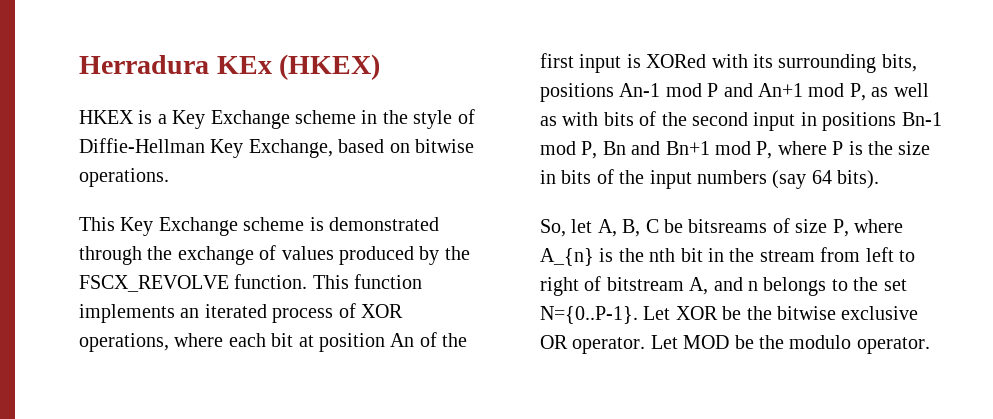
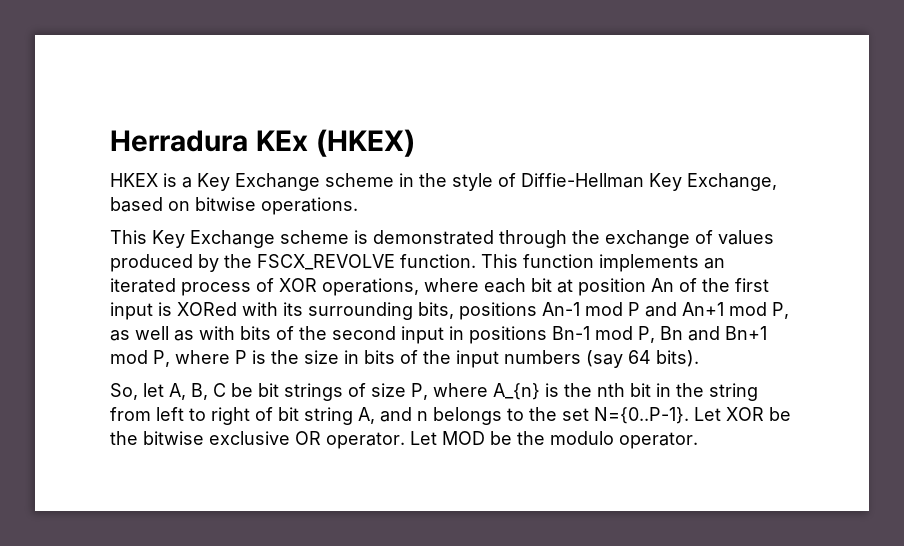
[688,219,768,233] bitsreams -> [258,383,343,401] bit strings
[759,250,815,262] stream -> [709,383,758,401] string
[606,277,684,291] bitstream -> [278,407,353,425] bit string

